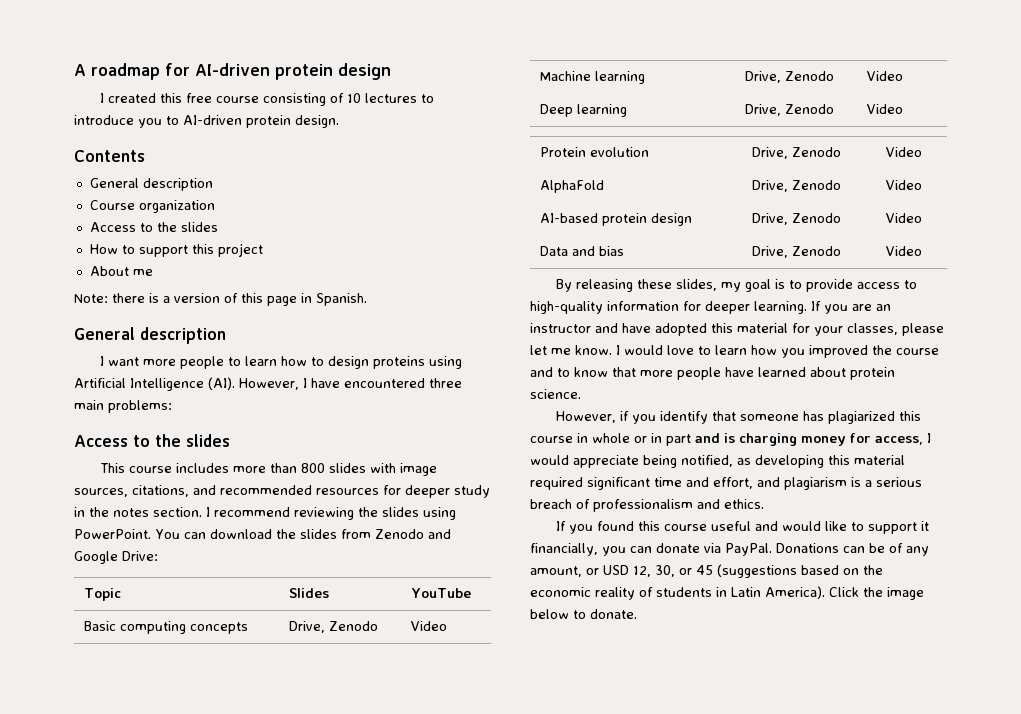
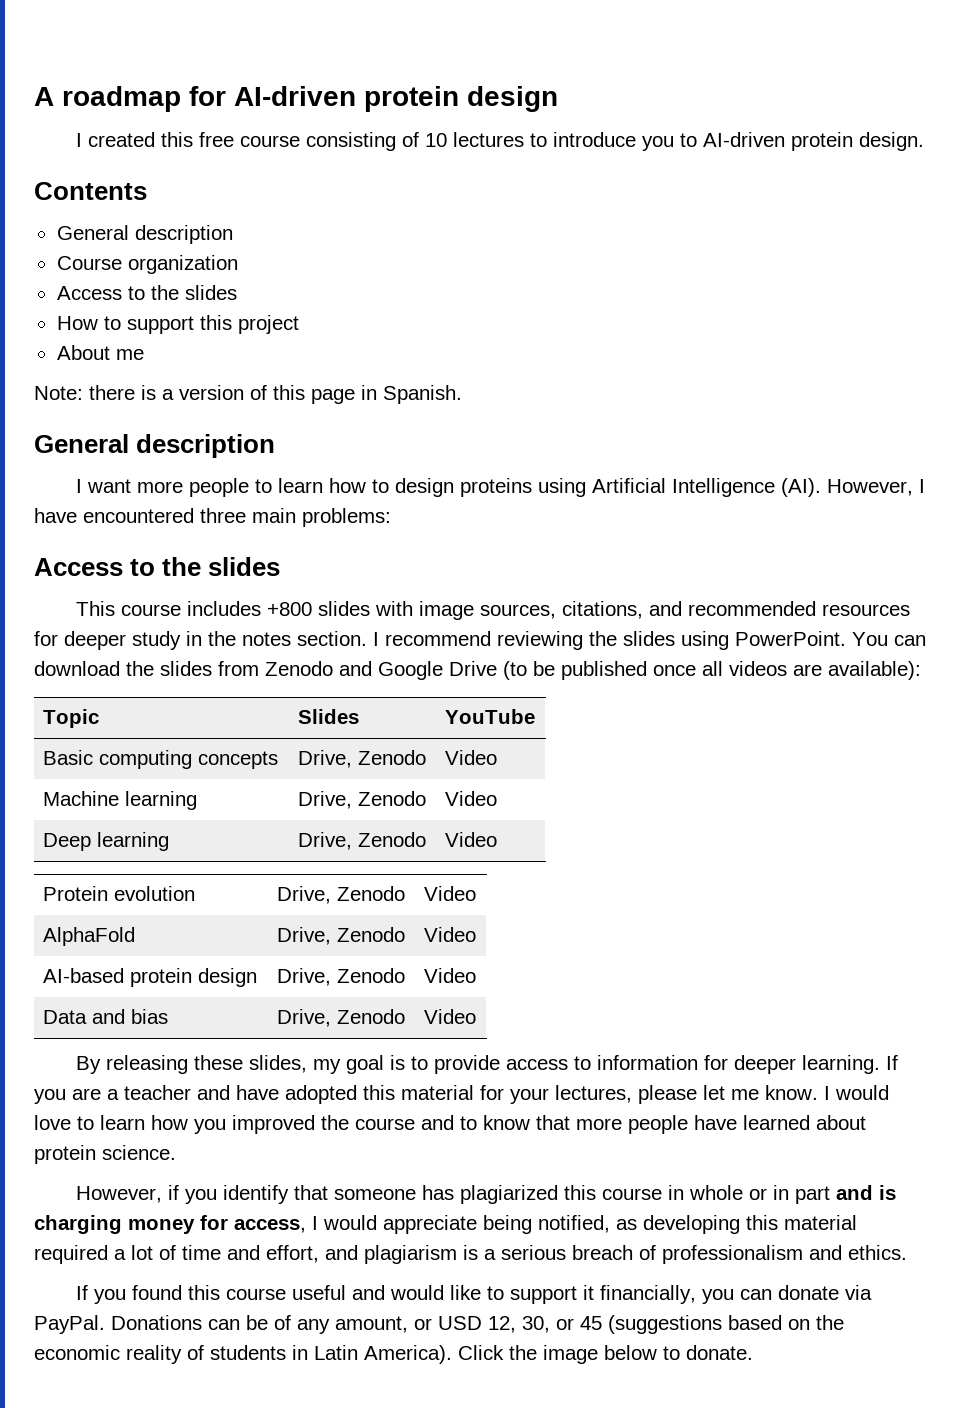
[232,463,325,473] more than 800 -> [267,602,313,616] +800
[122,551,158,561] Drive: -> [449,661,921,680] Drive (to be published once all videos are available):
[530,301,603,314] high-quality -> (592, 1063) none
[876,304,891,311] [530,323,591,333] an instructor -> [107,1085,191,1100] a teacher
[847,323,898,335] classes, -> [555,1085,632,1103] lectures,
[587,477,650,490] significant -> [114,1245,176,1260] a lot of

